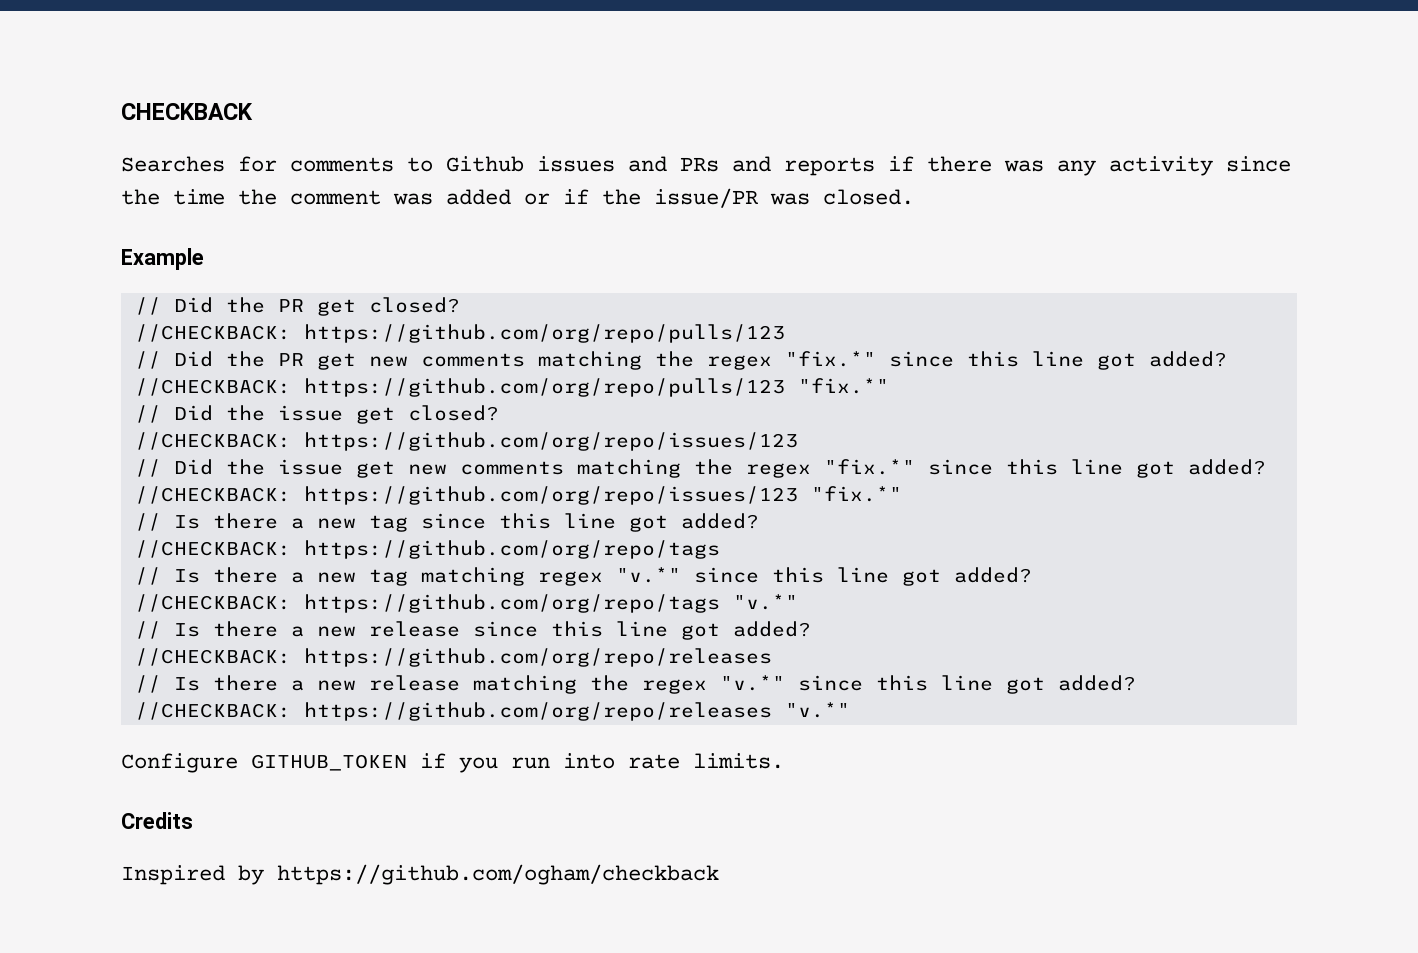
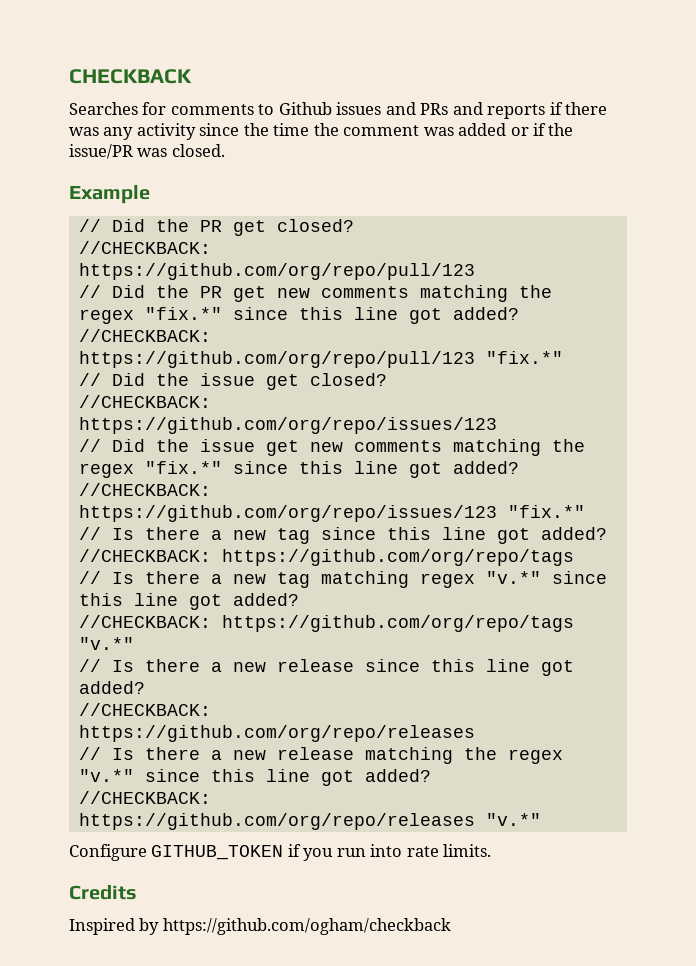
[303,324,785,343] https://github.com/org/repo/pulls/123 -> [78,263,475,280] https://github.com/org/repo/pull/123
[303,378,785,397] https://github.com/org/repo/pulls/123 -> [78,351,475,368] https://github.com/org/repo/pull/123

